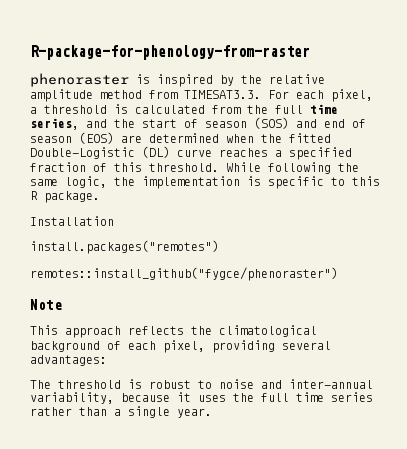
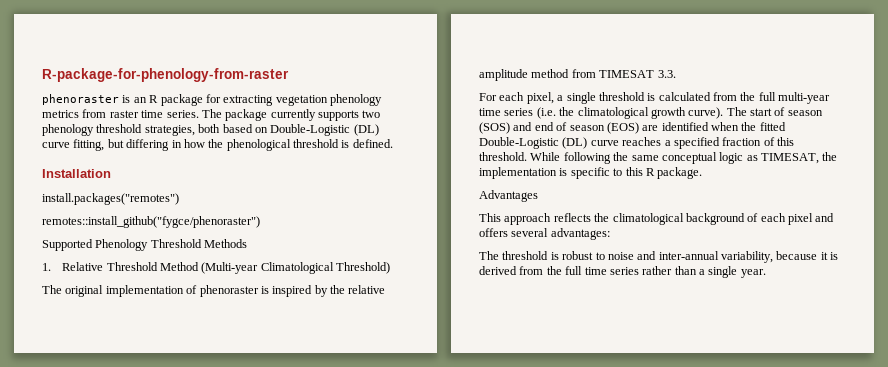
(150, 79) none -> [133,94,382,106] [42,109,381,121] [42,124,379,136] [42,139,393,151] [42,169,111,178] [42,193,179,205] [42,216,260,228] [42,239,248,251] [42,262,391,274] [42,285,269,297] an R package for extracting vegetation phenology metrics from raster time series. The package currently supports two phenology threshold strategies, both based on Double-Logistic (DL) curve fitting, but differing in how the phenological threshold is defined. // Installation // install.packages("remotes") // remotes::install_github("fygce/phenoraster") // Supported Phenology Threshold Methods // 1. Relative Threshold Method (Multi-year Climatological Threshold) // The original implementation of phenoraster is
[184,90,261,99] TIMESAT3.3. -> [599,70,676,78] TIMESAT 3.3. //
(37, 110) none -> [566,92,596,104] single
[310,104,338,114] [30,118,135,130] time series, and the -> [778,92,831,104] [479,107,747,119] multi-year time series (i.e. the climatological growth curve). The
[149,133,219,143] determined -> [661,122,709,131] identified
[65,176,107,188] logic, -> [661,152,819,164] conceptual logic as TIMESAT,
[30,216,114,226] [30,240,219,254] [30,267,338,281] [30,299,62,310] Installation // install.packages("remotes") // remotes::install_github("fygce/phenoraster") // Note -> [479,190,538,202] Advantages
[163,340,275,353] pixel, providing -> [788,213,835,225] [479,228,508,237] pixel and offers
[198,395,226,402] uses -> [830,252,839,260] [479,266,544,275] is derived from

